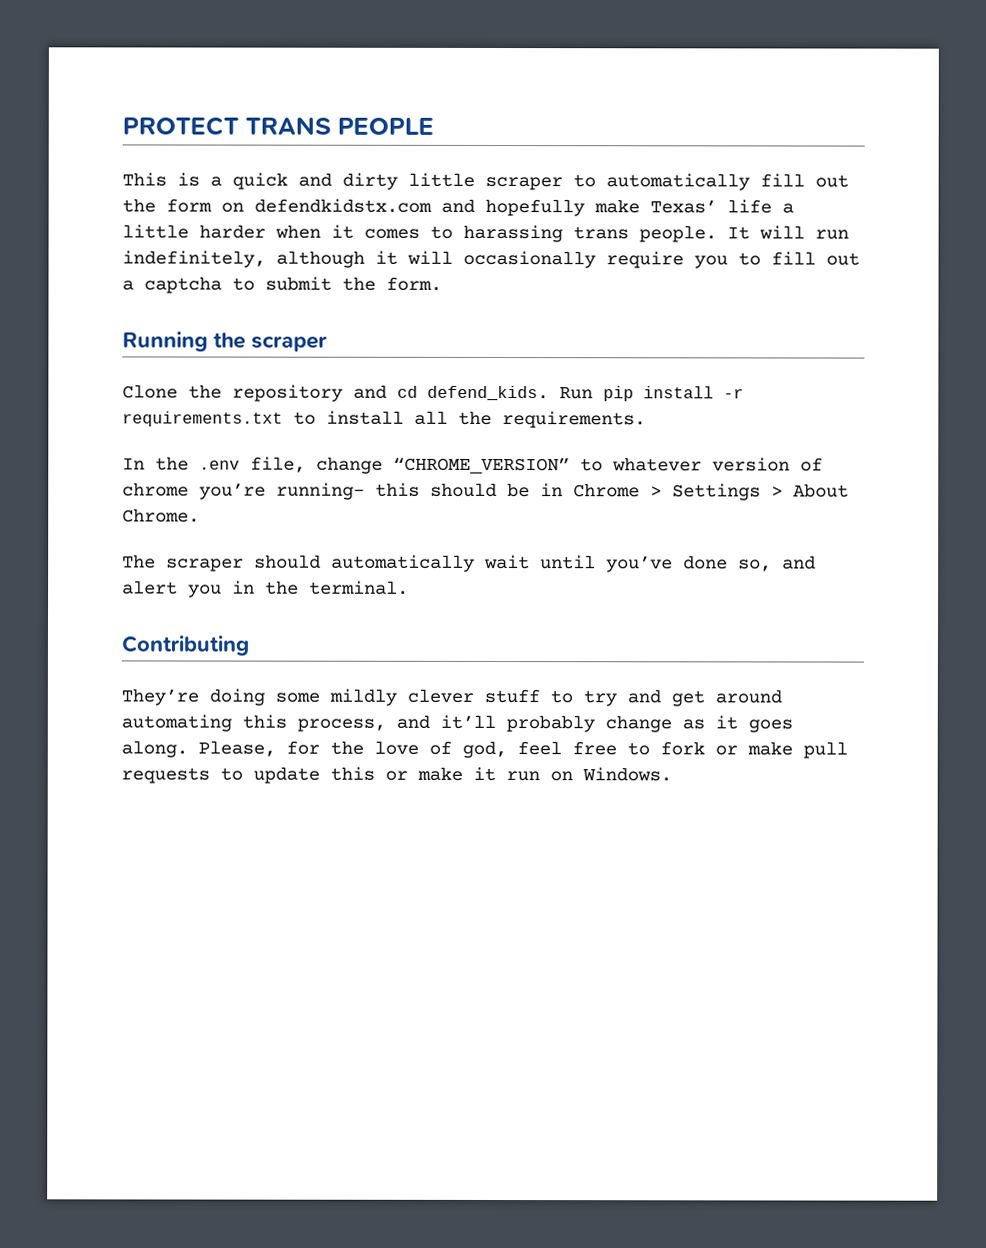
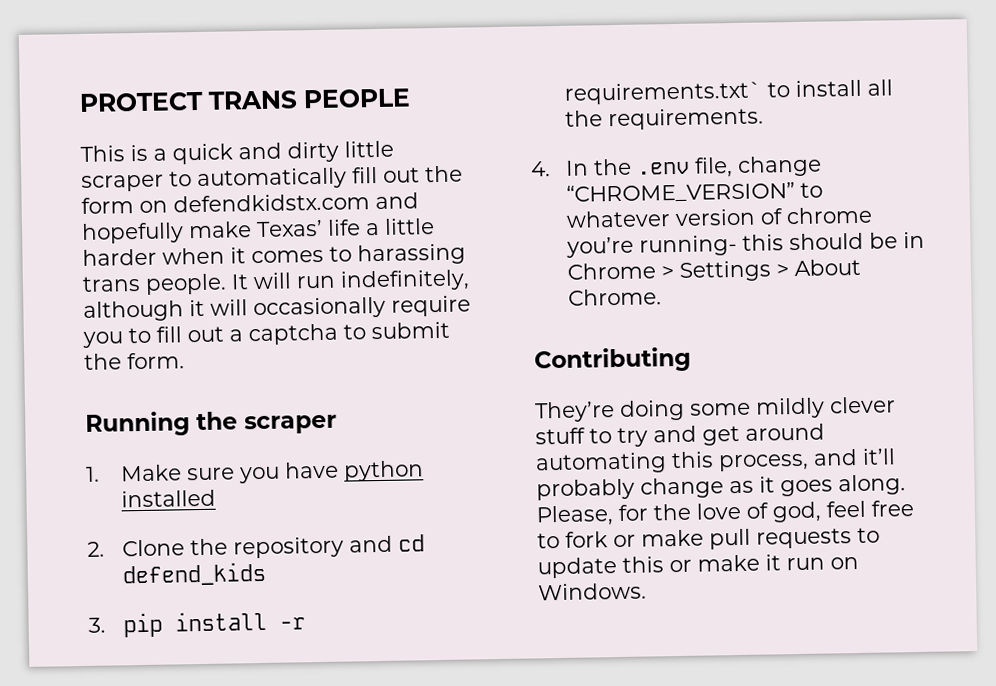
(328, 343) none -> [86,460,424,484] [120,489,216,508] [87,541,105,557] 1. Make sure you have python installed // 2.
[427,385,593,402] defend_kids. Run -> [121,561,267,587] [88,617,106,633] defend_kids // 3.
[122,411,283,427] requirements.txt -> [563,81,762,105] requirements.txt`
(646, 420) none -> [530,161,551,177] 4.
[122,554,816,573] [122,580,409,598] // The scraper should automatically wait until you’ve done so, and alert you in the terminal. -> (662, 297) none

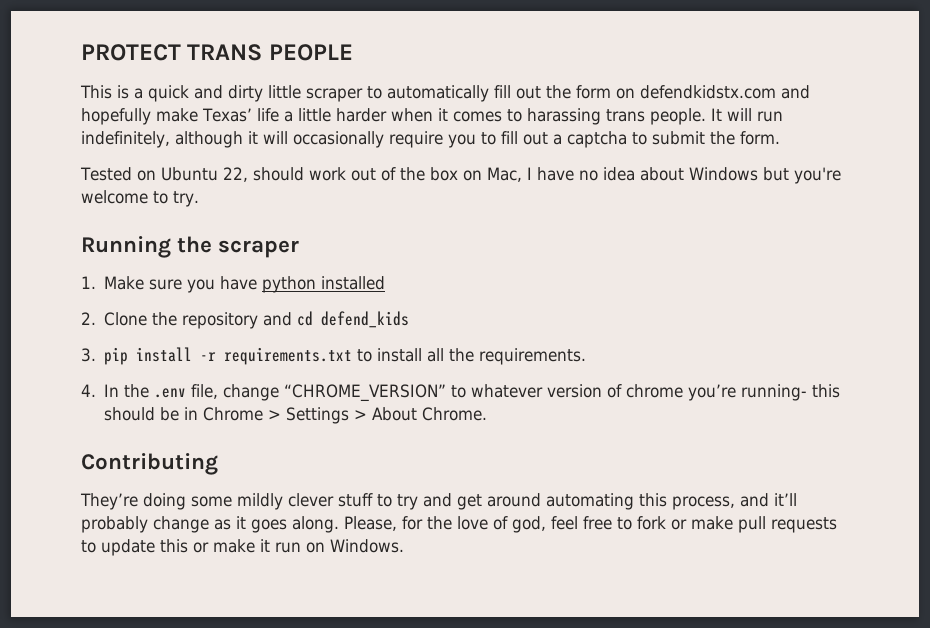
(185, 361) none -> [80,167,841,184] [81,190,199,207] // Tested on Ubuntu 22, should work out of the box on Mac, I have no idea about Windows but you're welcome to try.
[563,81,762,105] requirements.txt` -> [224,347,353,365] requirements.txt

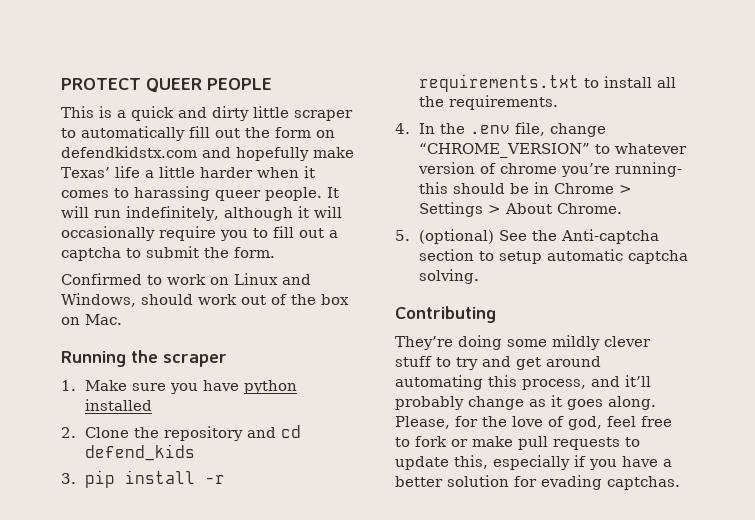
[187,44,263,61] TRANS -> [146,78,202,93] QUEER
[605,109,645,122] trans -> [215,190,261,201] queer
[80,167,248,182] Tested on Ubuntu 22, -> [61,273,311,285] [61,293,136,307] Confirmed to work on Linux and Windows,
[486,167,841,184] [81,190,199,207] Mac, I have no idea about Windows but you're welcome to try. -> [85,314,122,325] Mac.
(488, 414) none -> [395,229,660,244] [419,249,689,264] [419,269,480,284] // 5. (optional) See the Anti-captcha section to setup automatic captcha solving.
[160,539,404,553] this or make it run on Windows. -> [454,455,672,470] [395,475,680,490] this, especially if you have a better solution for evading captchas.

